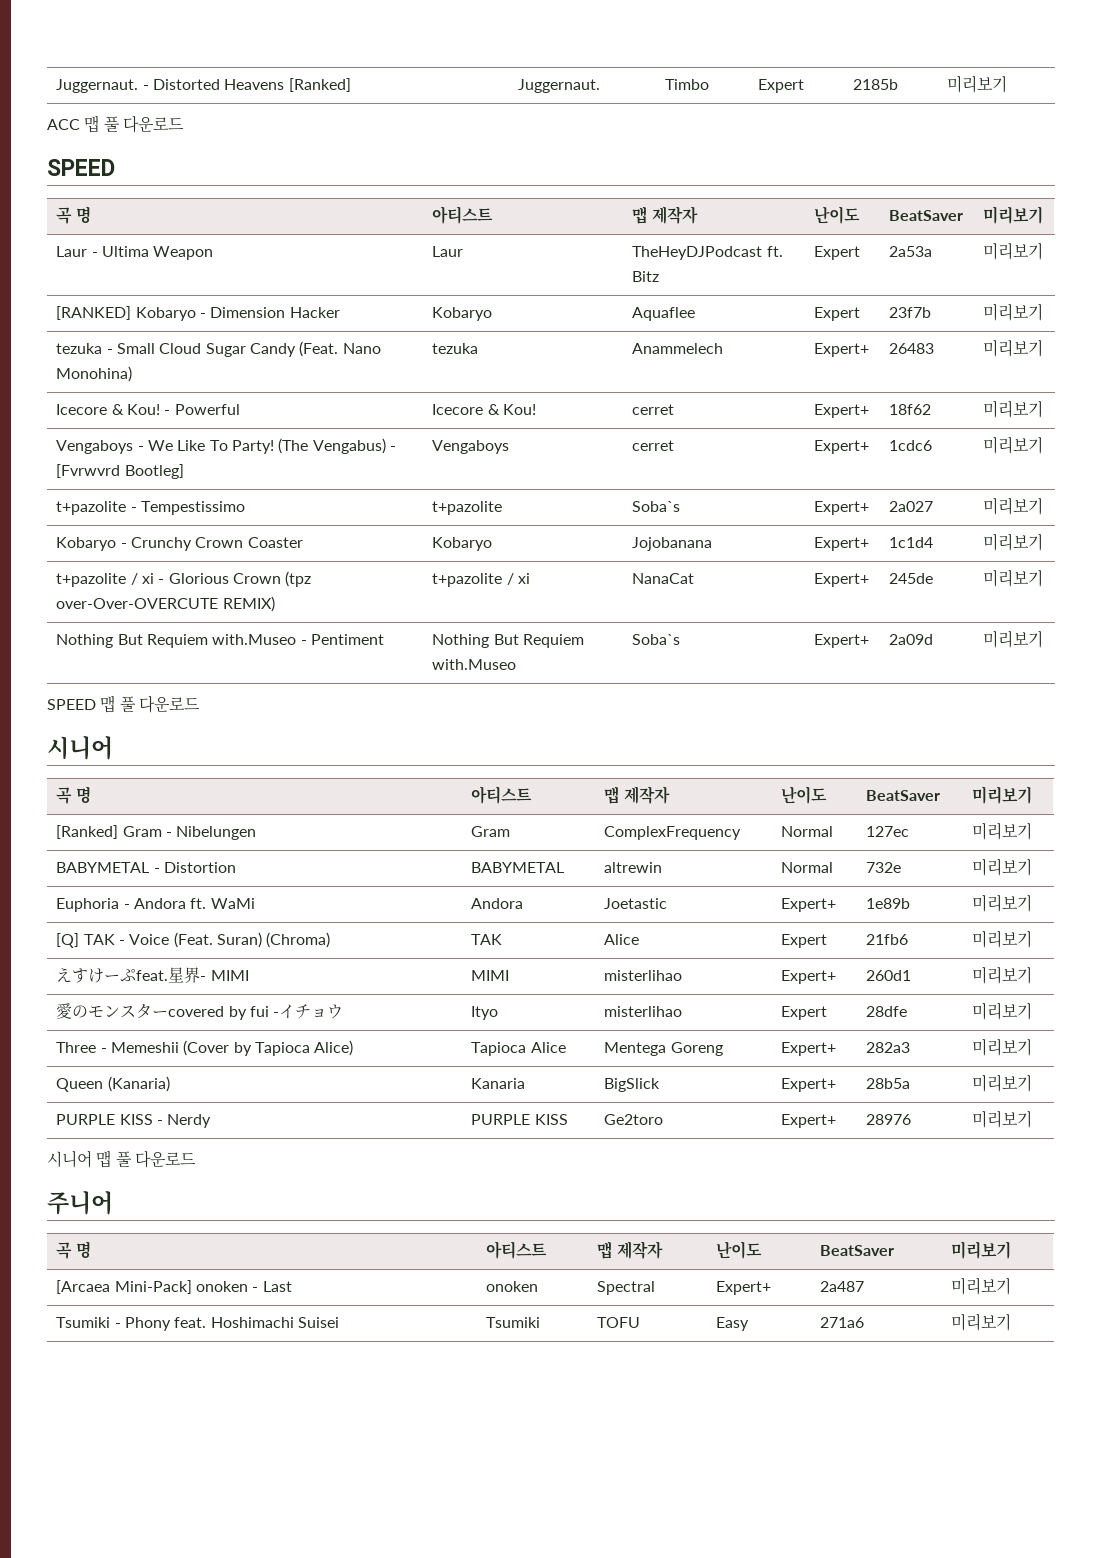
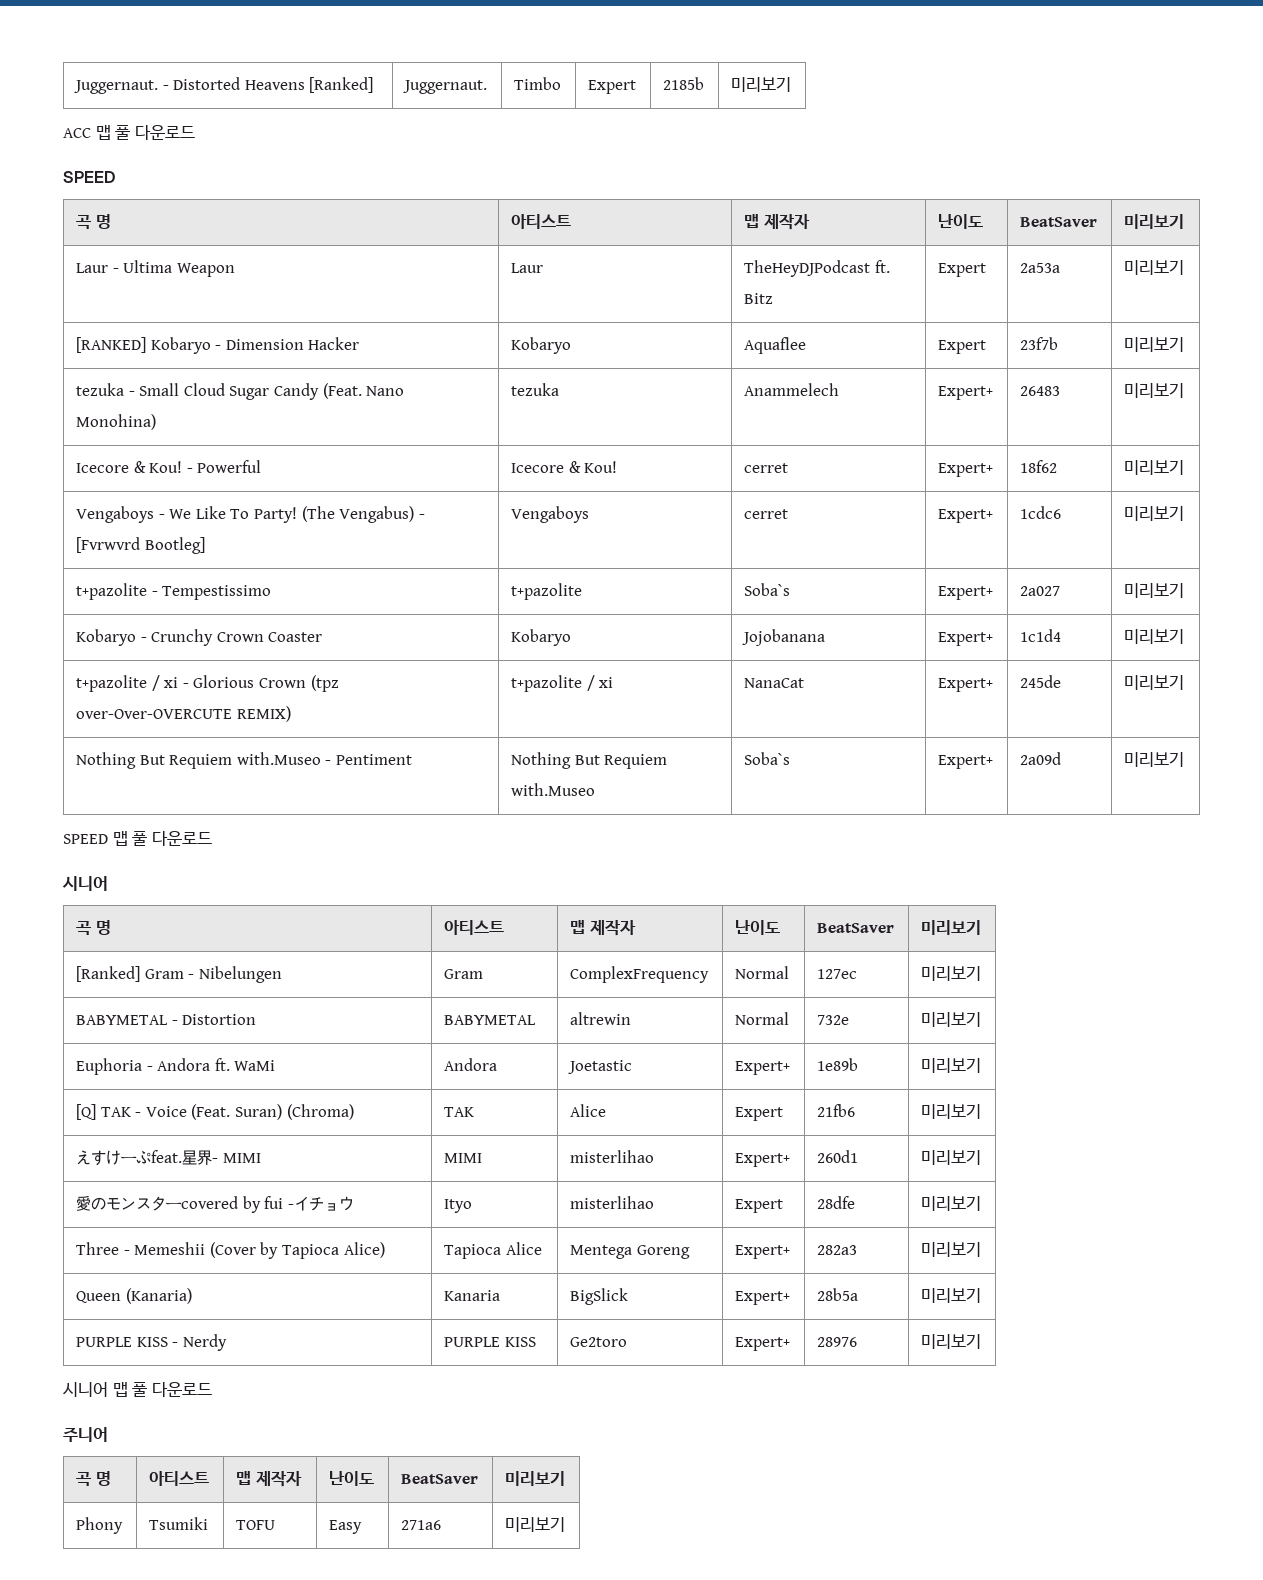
[56,1280,292,1294] [486,1281,539,1292] [597,1281,656,1295] [716,1281,772,1295] [820,1281,865,1292] [951,1277,1012,1295] [56,1317,340,1331] [Arcaea Mini-Pack] onoken - Last | onoken | Spectral | Expert+ | 2a487 | 미리보기 // Tsumiki - Phony feat. Hoshimachi Suisei -> [76,1517,124,1534] Phony

